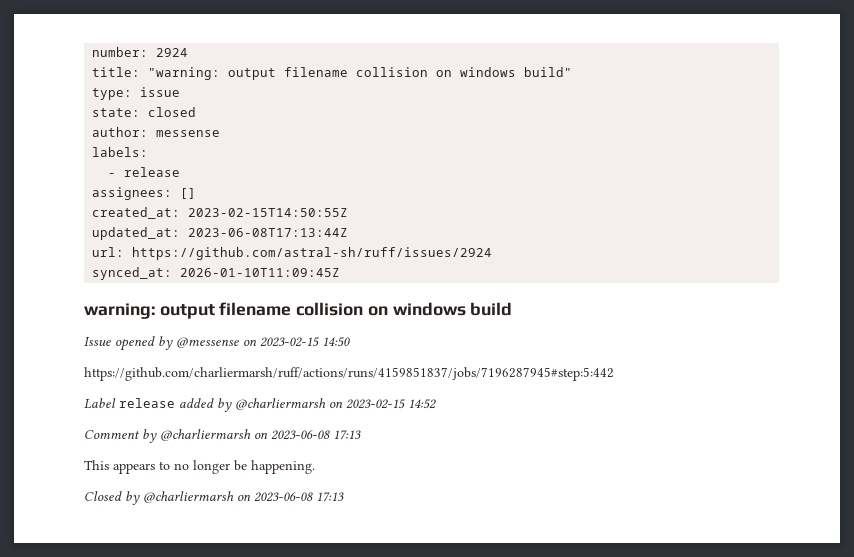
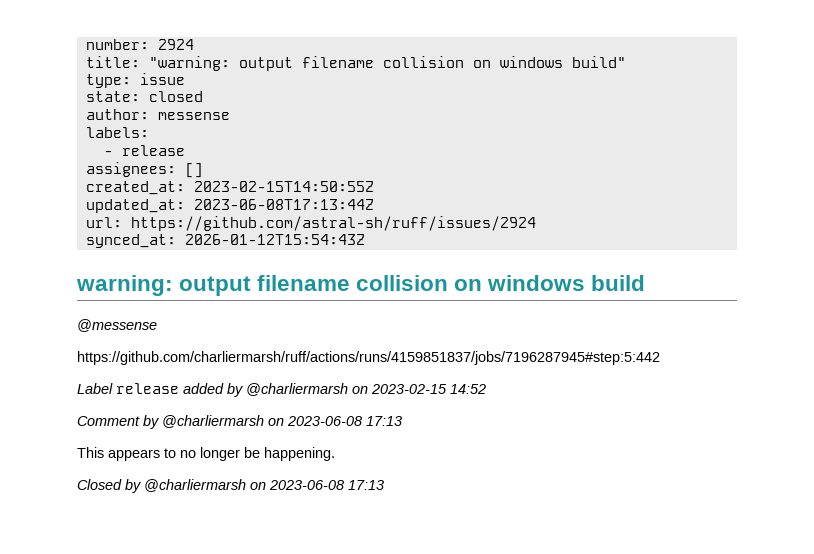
[180,268,341,277] 2026-01-10T11:09:45Z -> [184,234,365,245] 2026-01-12T15:54:43Z
[84,336,350,351] Issue opened by @messense on 2023-02-15 14:50 -> [77,319,157,332] @messense

